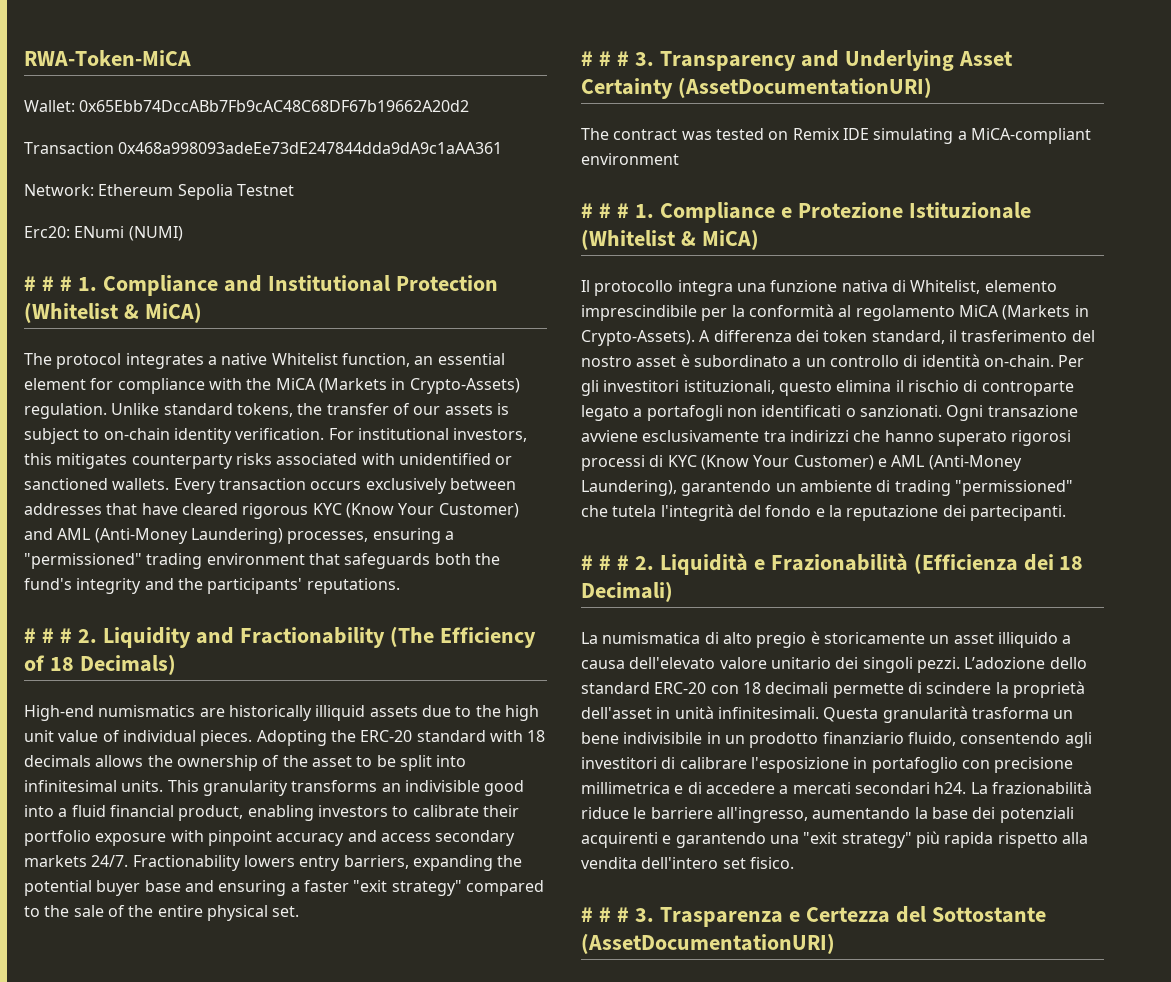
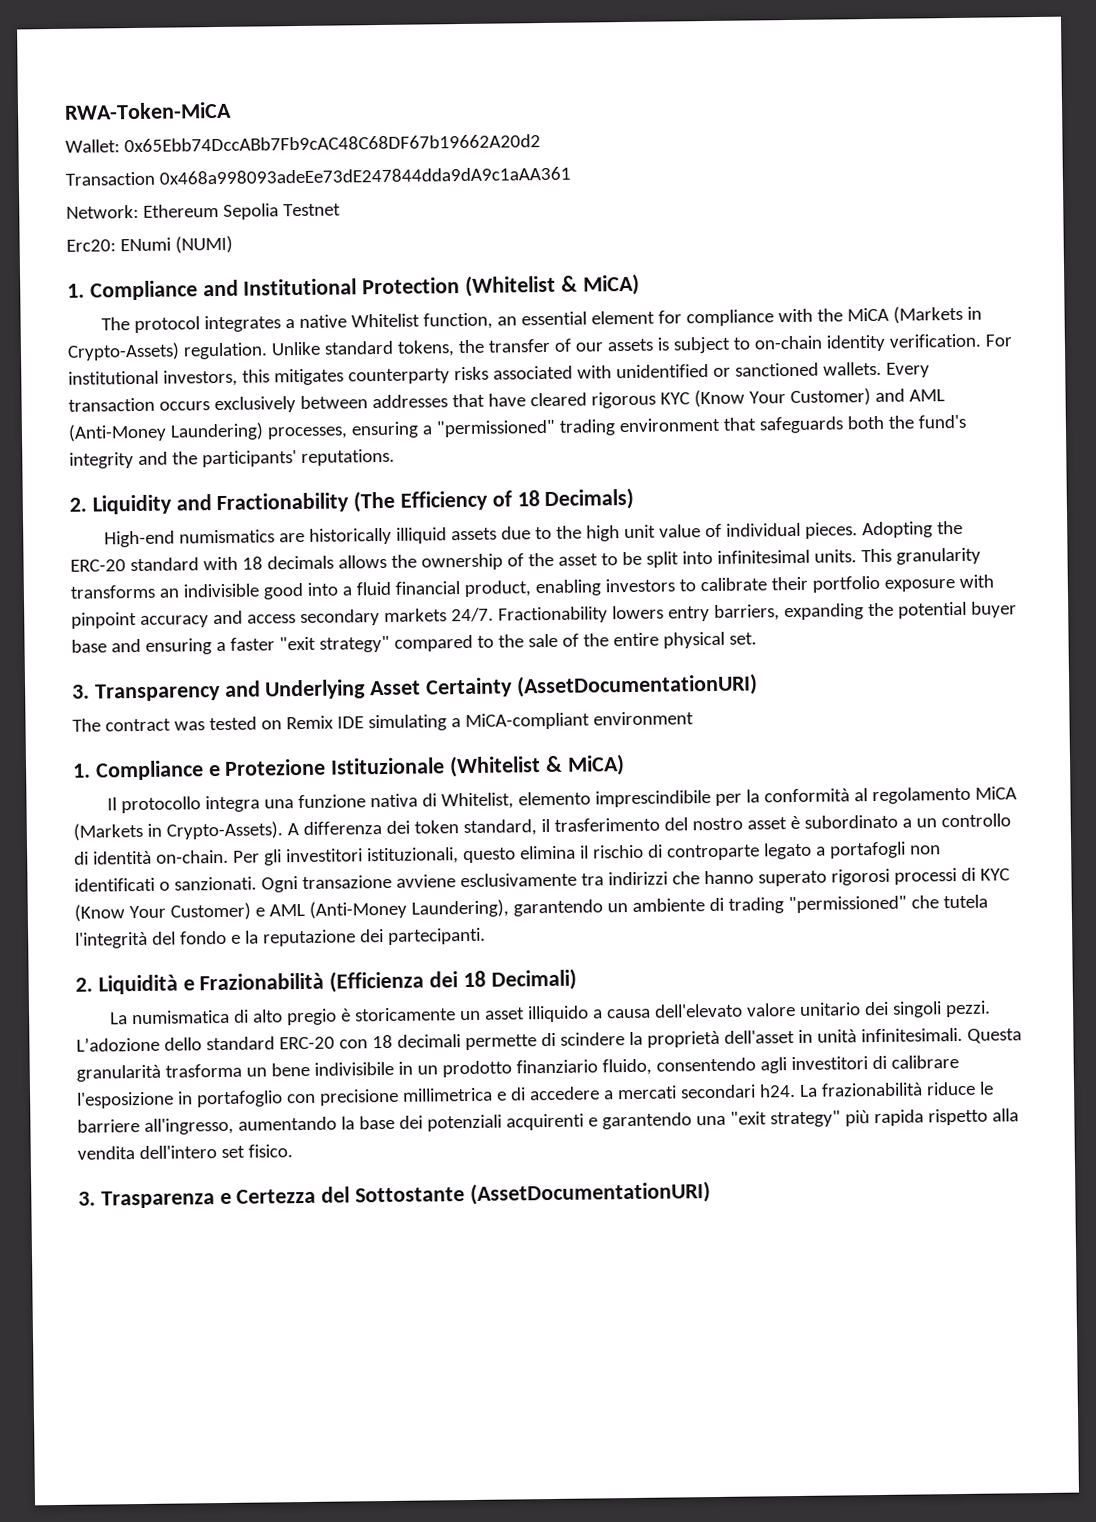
[24,276,72,291] # # # -> (233, 244) none
[24,628,72,643] # # # -> (395, 457) none
[581,51,629,66] # # # -> (757, 638) none
[581,203,629,218] # # # -> (694, 718) none
[581,555,629,570] # # # -> (486, 936) none
[581,907,629,922] # # # -> (293, 1151) none

